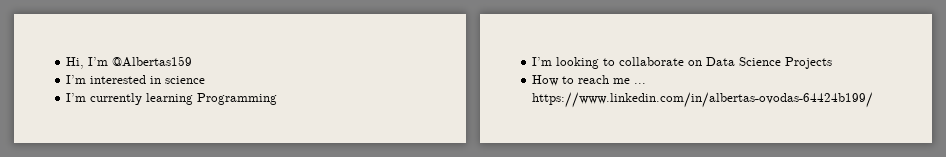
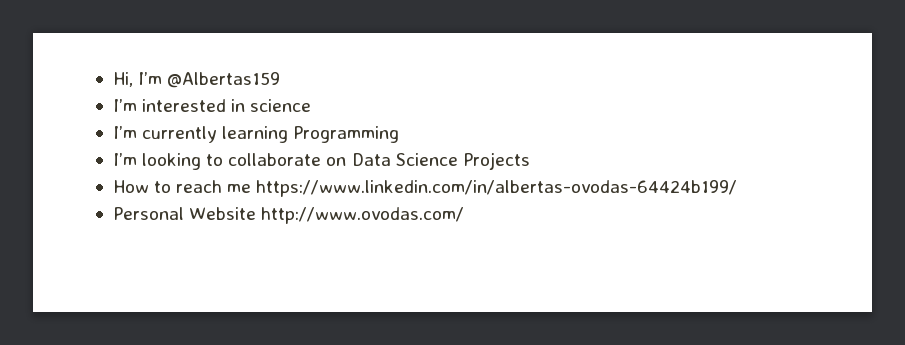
[634,83,647,84] ... -> (252, 188) none
(874, 100) none -> [112,207,465,224] // Personal Website http://www.ovodas.com/

